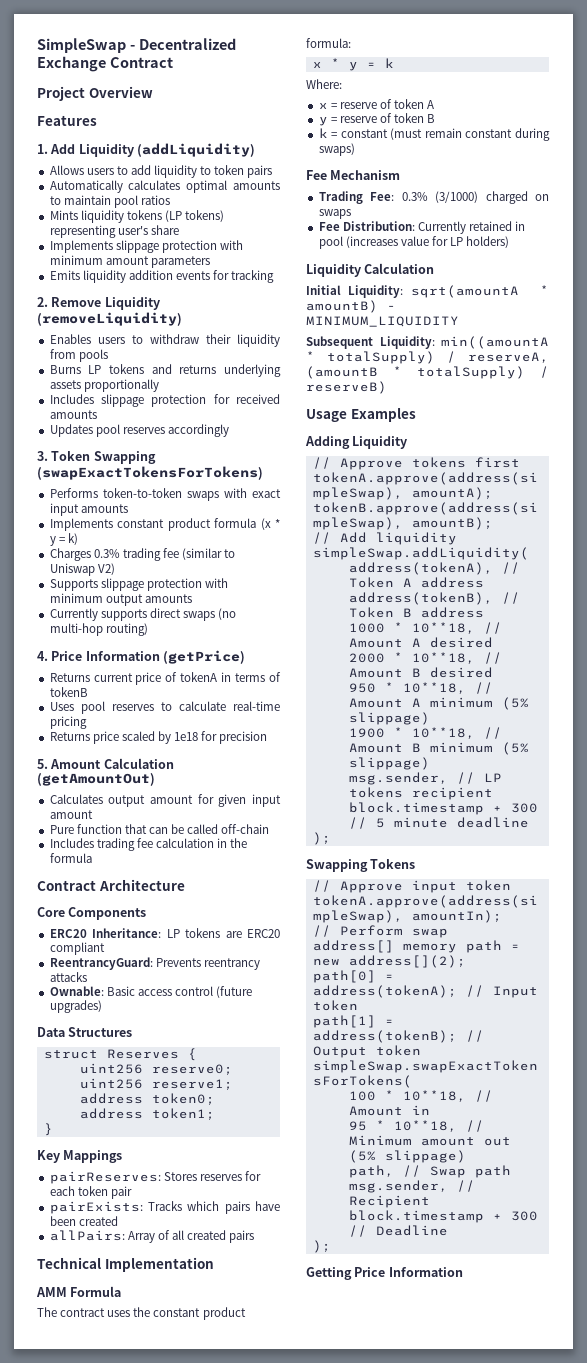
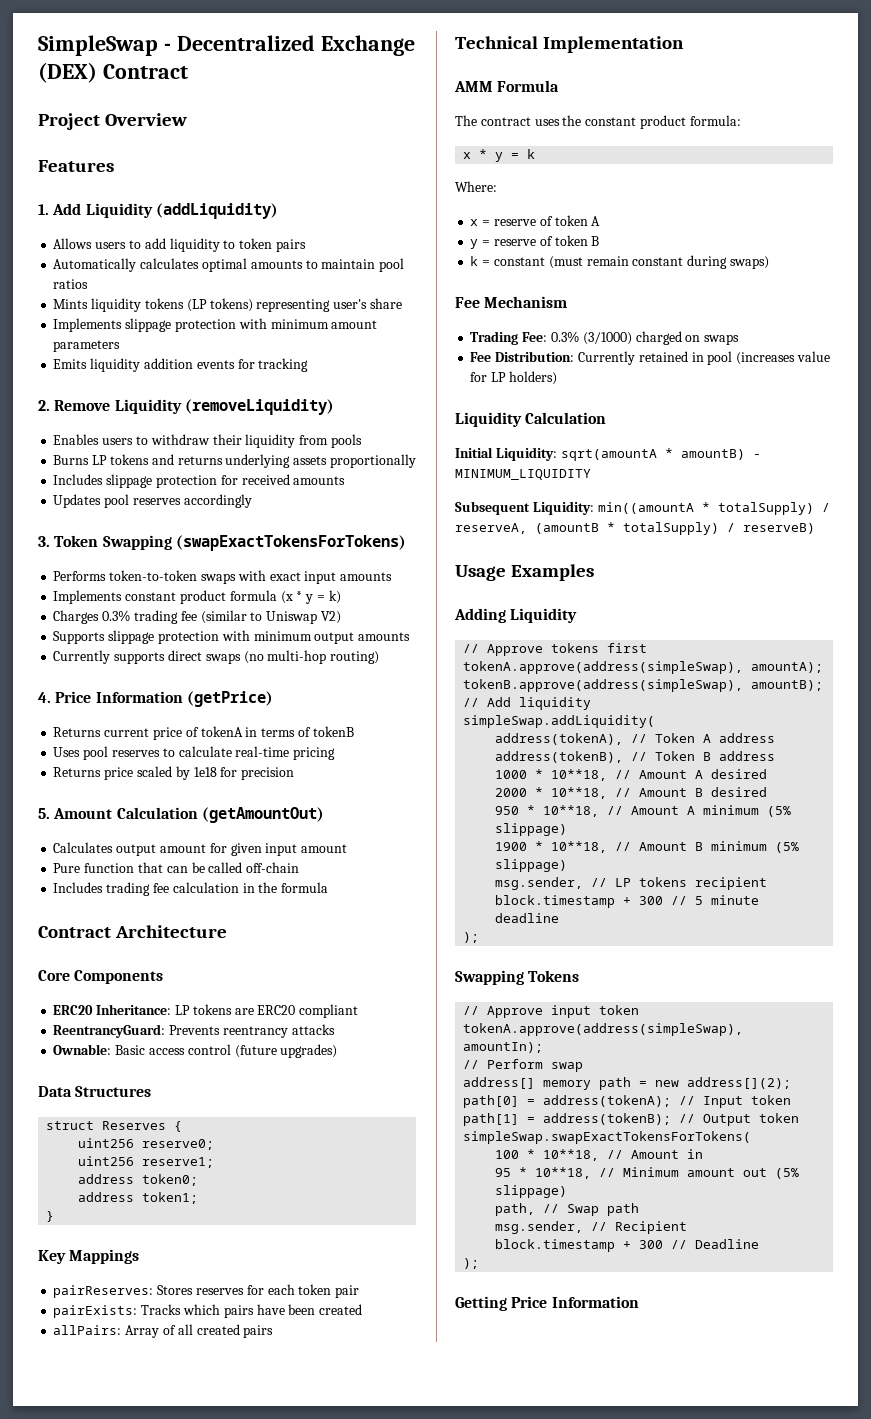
(106, 64) none -> [38,62,97,83] (DEX)

